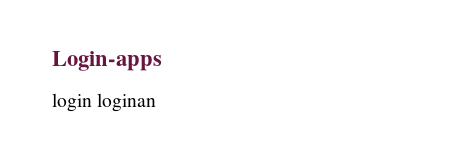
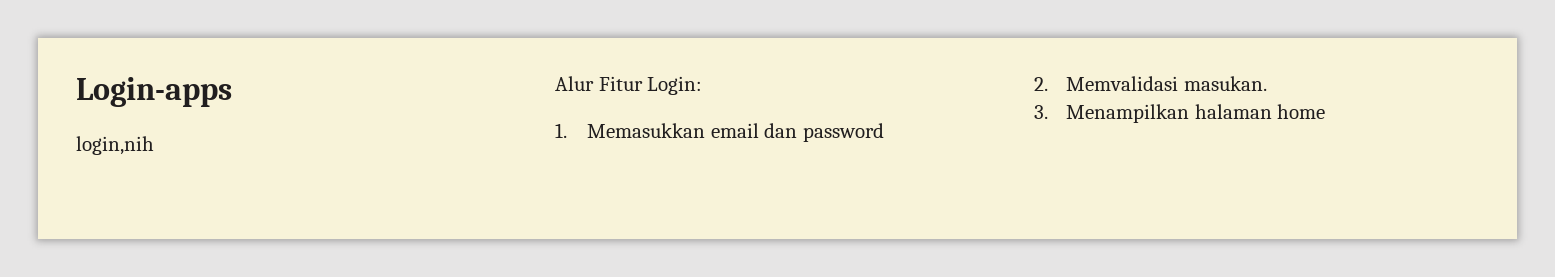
[52,93,157,112] login loginan -> [76,136,154,155] [555,76,703,95] [555,123,884,142] [1034,76,1267,91] [1034,104,1326,123] login,nih // Alur Fitur Login: // 1. Memasukkan email dan password // 2. Memvalidasi masukan. // 3. Menampilkan halaman home

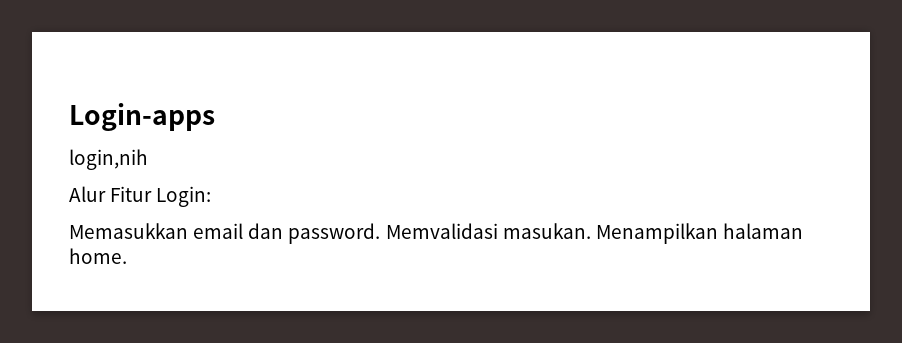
[555,123,567,138] 1. -> (212, 196) none
[802,123,884,142] [1034,77,1048,91] password // 2. -> [288,223,381,244] password.
[1034,105,1048,119] // 3. -> (591, 231) none
[1277,104,1326,119] home -> [69,248,127,264] home.

